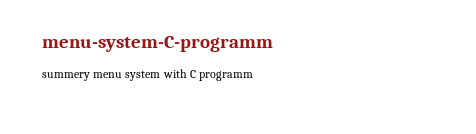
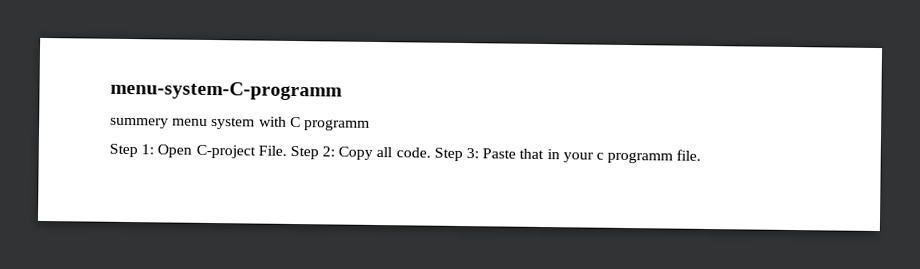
(254, 76) none -> [109,143,702,164] // Step 1: Open C-project File. Step 2: Copy all code. Step 3: Paste that in your c programm file.

